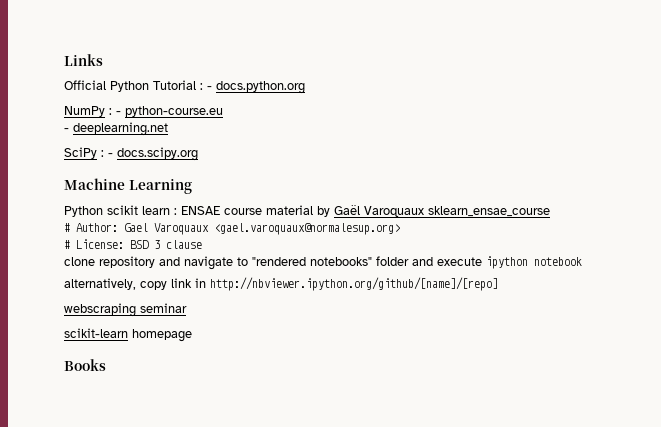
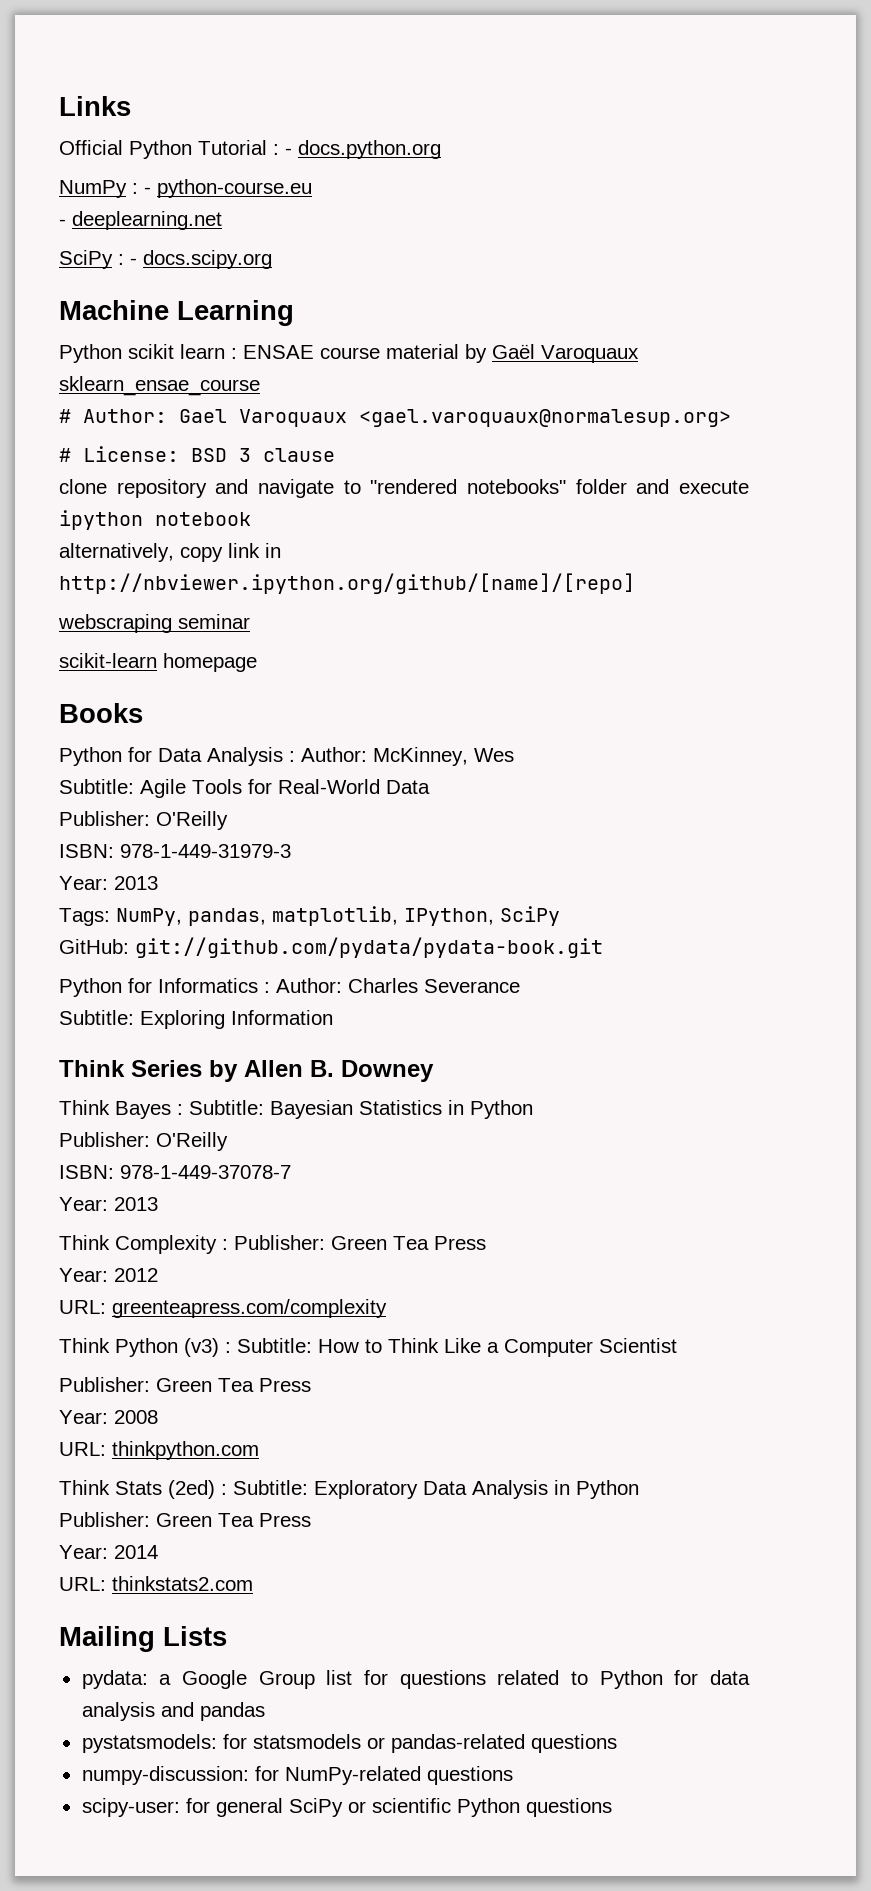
(106, 365) none -> [59,747,514,766] [59,779,430,798] [59,811,228,830] [59,844,291,858] [59,876,158,890] [59,906,560,926] [59,937,603,958] [59,978,520,997] [59,1010,333,1029] [59,1060,434,1082] [59,1100,533,1119] [59,1132,228,1151] [59,1165,291,1179] [59,1197,158,1211] [59,1235,486,1254] [59,1268,158,1282] [59,1299,387,1318] [59,1338,677,1357] [59,1377,311,1392] [59,1410,158,1424] [59,1441,259,1460] [59,1480,639,1499] [59,1512,311,1527] [59,1545,158,1559] [59,1576,253,1591] [59,1626,227,1652] [81,1670,750,1689] [81,1702,265,1721] [81,1734,617,1753] [81,1766,513,1785] [81,1798,612,1817] // Python for Data Analysis : Author: McKinney, Wes // Subtitle: Agile Tools for Real-World Data // Publisher: O'Reilly // ISBN: 978-1-449-31979-3 // Year: 2013 // Tags: NumPy, pandas, matplotlib, IPython, SciPy // GitHub: git://github.com/pydata/pydata-book.git // Python for Informatics : Author: Charles Severance // Subtitle: Exploring Information // Think Series by Allen B. Downey // Think Bayes : Subtitle: Bayesian Statistics in Python // Publisher: O'Reilly // ISBN: 978-1-449-37078-7 // Year: 2013 // Think Complexity : Publisher: Green Tea Press // Year: 2012 // URL: greenteapress.com/complexity // Think Python (v3) : Subtitle: How to Think Like a Computer Scientist // Publisher: Green Tea Press // Year: 2008 // URL: thinkpython.com // Think Stats (2ed) : Subtitle: Exploratory Data Analysis in Python // Publisher: Green Tea Press // Year: 2014 // URL: thinkstats2.com // Mailing Lists // pydata: a Google Group list for questions related to Python for data analysis and pandas // pystatsmodels: for statsmodels or pandas-related questions // numpy-discussion: for NumPy-related questions // scipy-user: for general SciPy or scientific Python questions

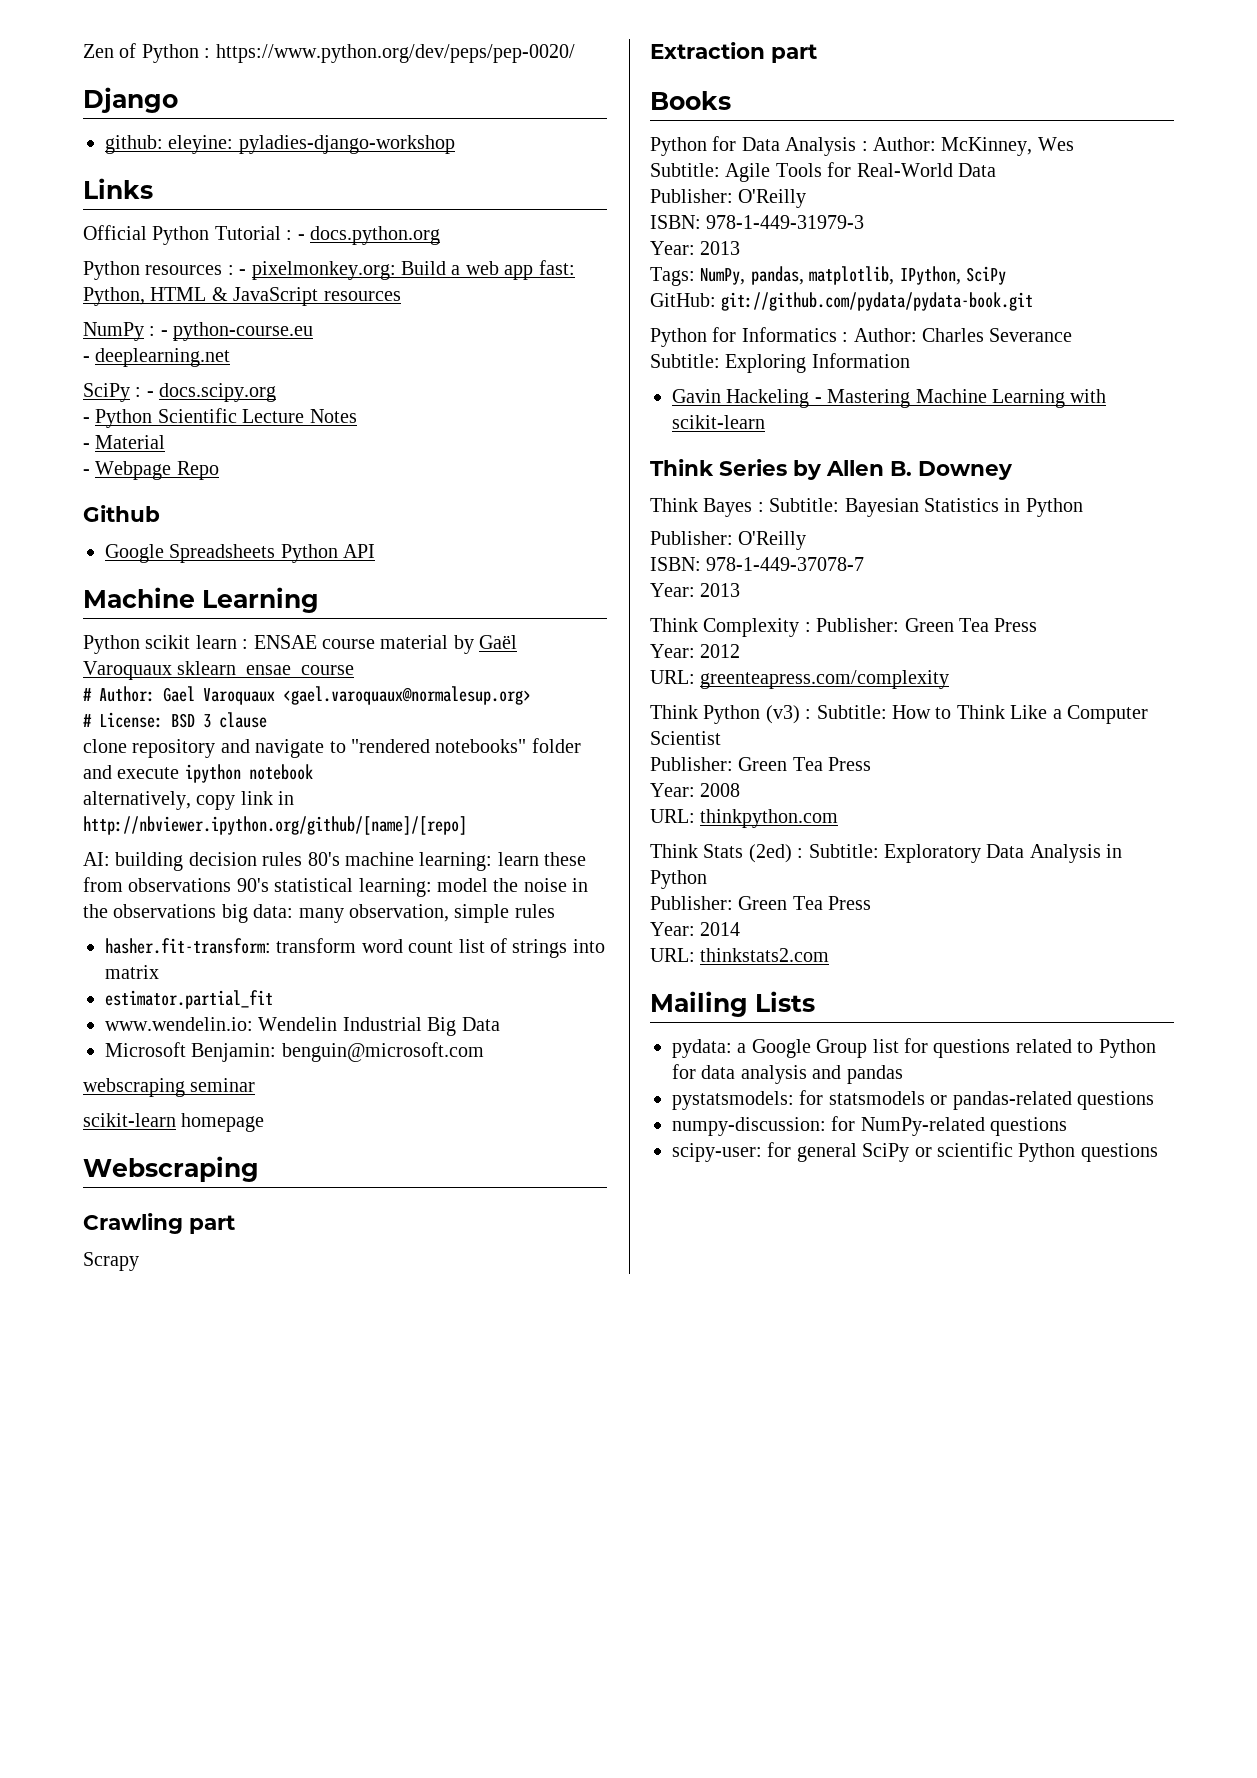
(59, 106) none -> [83,43,575,63] [83,87,178,113] [105,135,455,154] Zen of Python : https://www.python.org/dev/peps/pep-0020/ // Django // github: eleyine: pyladies-django-workshop //
(441, 149) none -> [83,260,575,280] [83,287,401,306] // Python resources : - pixelmonkey.org: Build a web app fast: Python, HTML & JavaScript resources
(272, 259) none -> [83,408,357,428] [83,435,166,449] [83,461,219,480] [83,505,160,522] [105,544,376,563] // - Python Scientific Lecture Notes // - Material // - Webpage Repo // Github // Google Spreadsheets Python API
[58,614,250,633] [59,653,257,672] webscraping seminar // scikit-learn homepage -> [83,852,587,871] [83,877,589,897] [83,904,555,923] [105,938,605,958] [105,965,159,979] [105,990,273,1009] [105,1017,500,1036] [105,1042,484,1062] [83,1078,256,1097] [83,1113,265,1132] [83,1156,259,1182] [83,1213,235,1234] [83,1252,139,1271] [650,42,817,63] AI: building decision rules 80's machine learning: learn these from observations 90's statistical learning: model the noise in the observations big data: many observation, simple rules // hasher.fit-transform: transform word count list of strings into matrix // estimator.partial_fit // www.wendelin.io: Wendelin Industrial Big Data // Microsoft Benjamin: benguin@microsoft.com // webscraping seminar // scikit-learn homepage // Webscraping // Crawling part // Scrapy // Extraction part
(333, 1017) none -> [672,389,1107,408] [672,415,765,429] // Gavin Hackeling - Mastering Machine Learning with scikit-learn

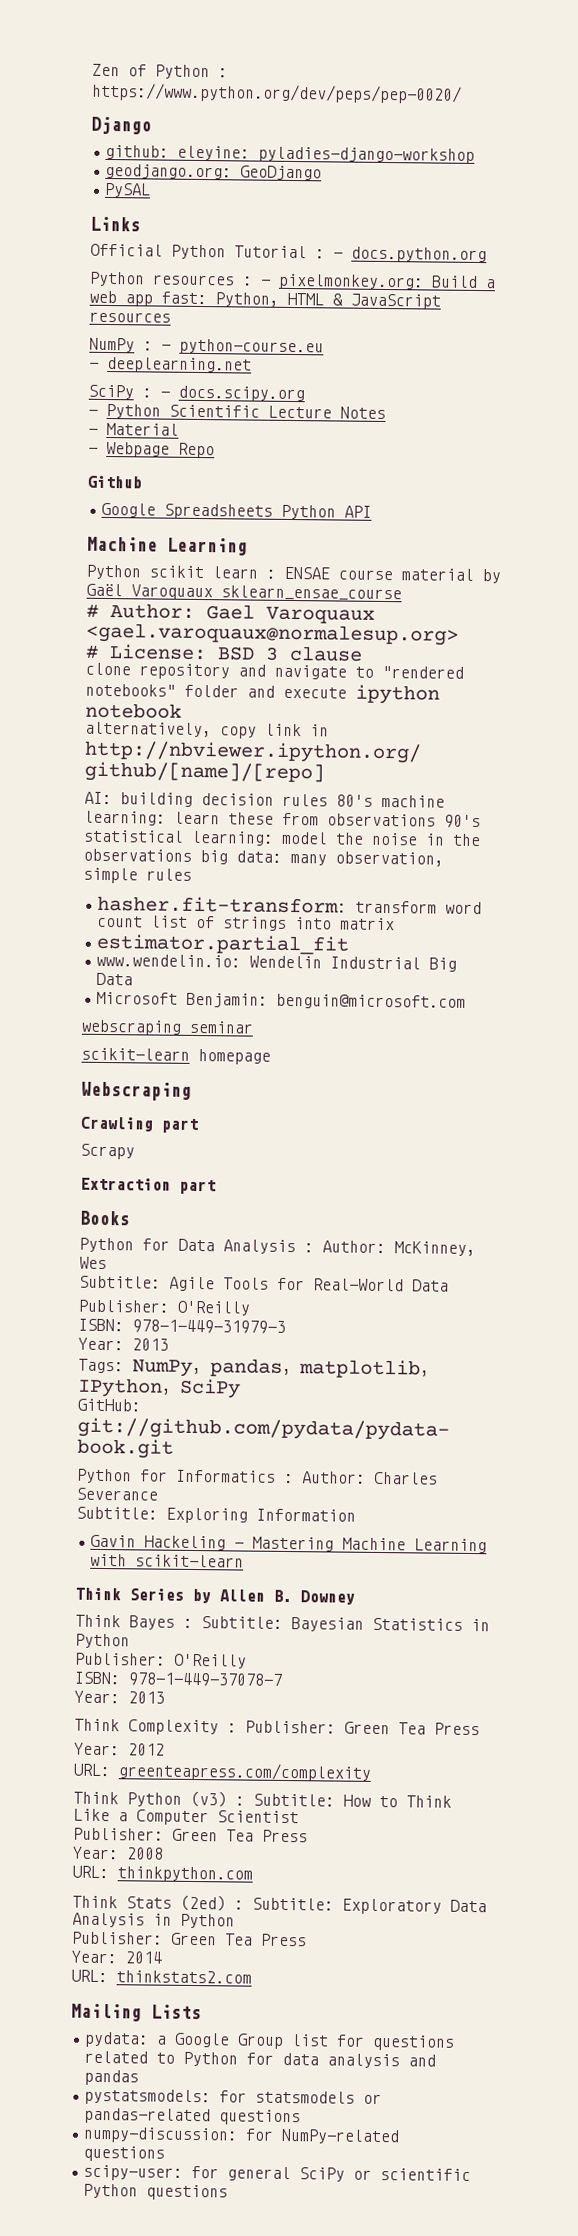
(455, 144) none -> [105,163,323,181] [104,182,152,198] // geodjango.org: GeoDjango // PySAL

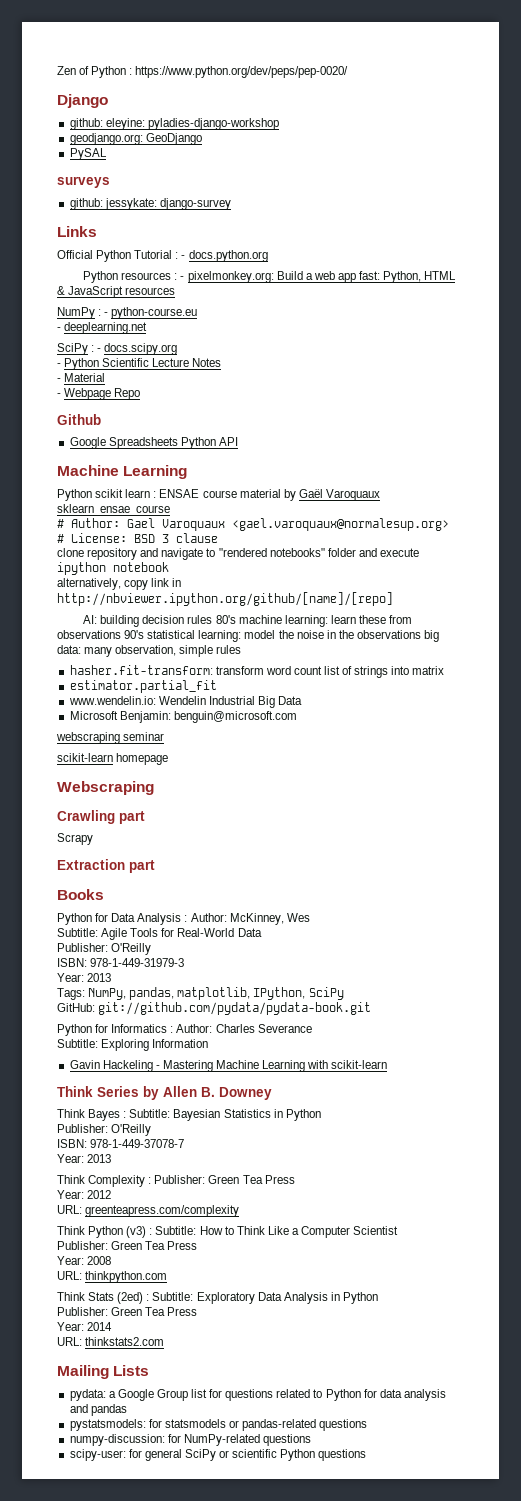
(152, 190) none -> [57,176,110,188] [69,198,231,210] // surveys // github: jessykate: django-survey

